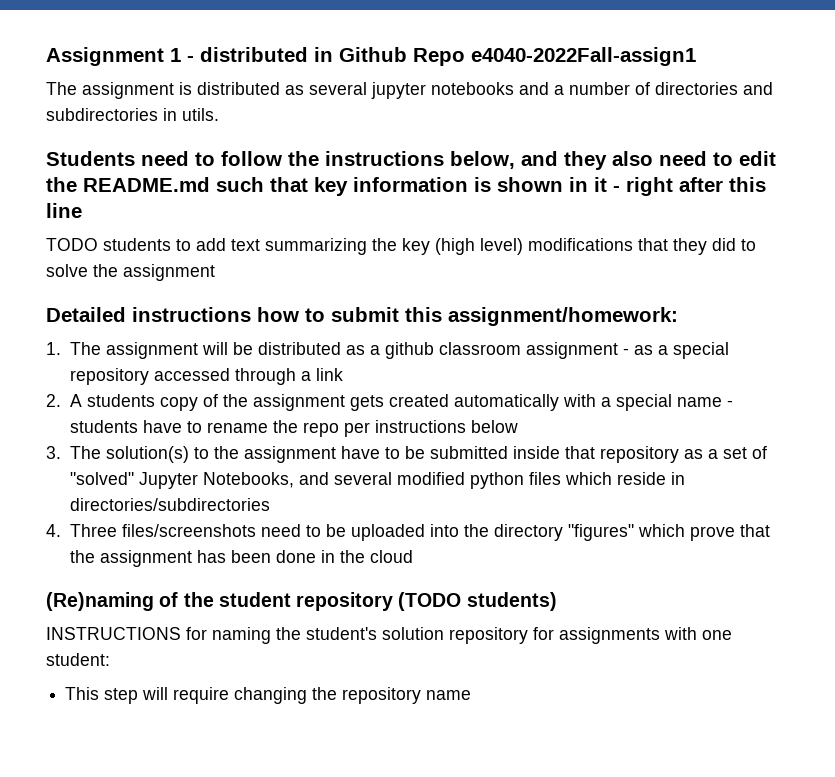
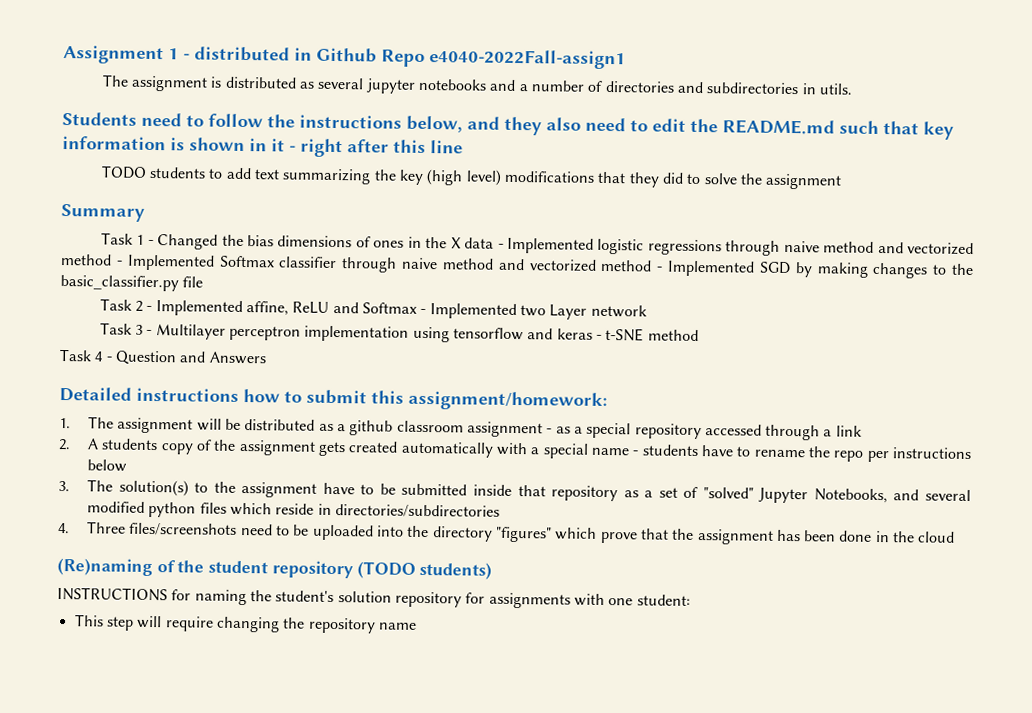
(215, 272) none -> [61,203,145,222] [100,232,974,256] [60,253,975,279] [60,274,204,292] [99,298,647,320] [99,322,699,343] [59,348,267,366] // Summary // Task 1 - Changed the bias dimensions of ones in the X data - Implemented logistic regressions through naive method and vectorized method - Implemented Softmax classifier through naive method and vectorized method - Implemented SGD by making changes to the basic_classifier.py file // Task 2 - Implemented affine, ReLU and Softmax - Implemented two Layer network // Task 3 - Multilayer perceptron implementation using tensorflow and keras - t-SNE method // Task 4 - Question and Answers

